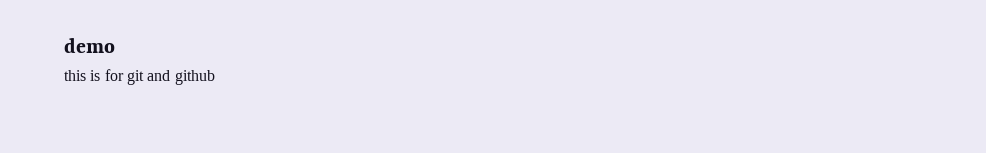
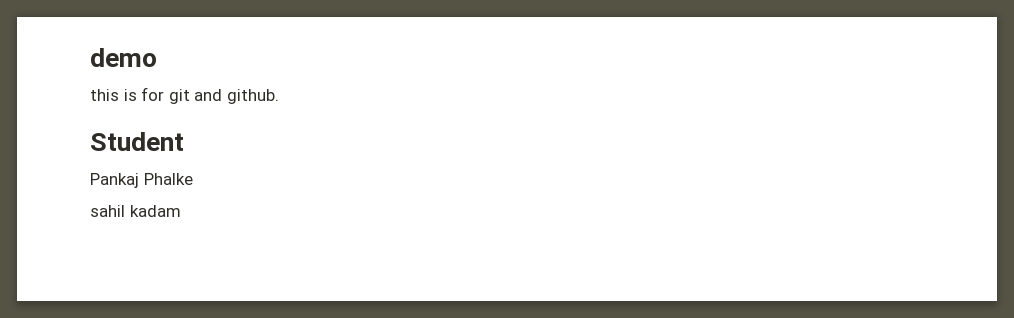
[174,70,215,85] github -> [226,89,279,104] [90,132,184,151] [90,173,193,188] [90,205,181,217] github. // Student // Pankaj Phalke // sahil kadam

